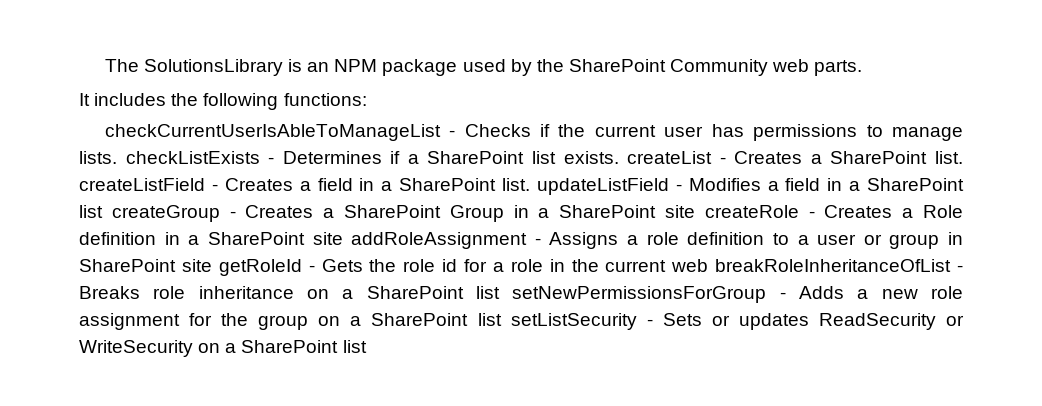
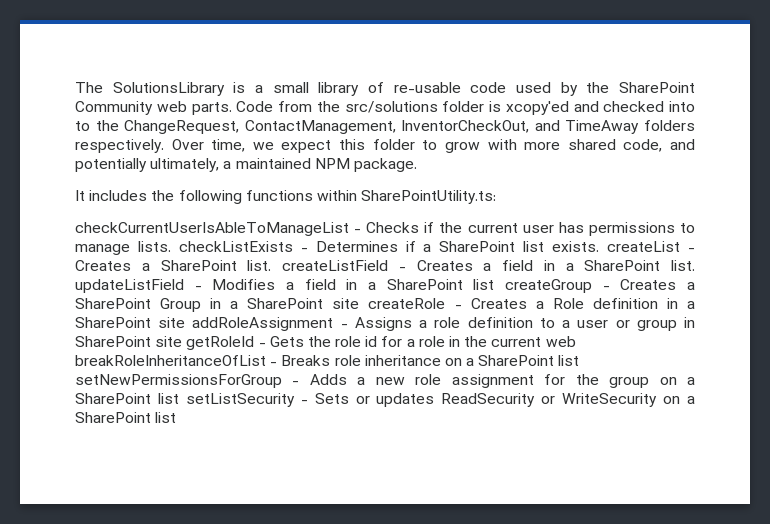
[307,59,458,76] an NPM package -> [254,82,507,96] a small library of re-usable code
(863, 68) none -> [236,101,695,115] [75,120,695,134] [75,139,696,153] [75,158,417,172] Code from the src/solutions folder is xcopy'ed and checked into to the ChangeRequest, ContactManagement, InventorCheckOut, and TimeAway folders respectively. Over time, we expect this folder to grow with more shared code, and potentially ultimately, a maintained NPM package.
[283,93,367,106] functions: -> [245,190,497,204] functions within SharePointUtility.ts:

